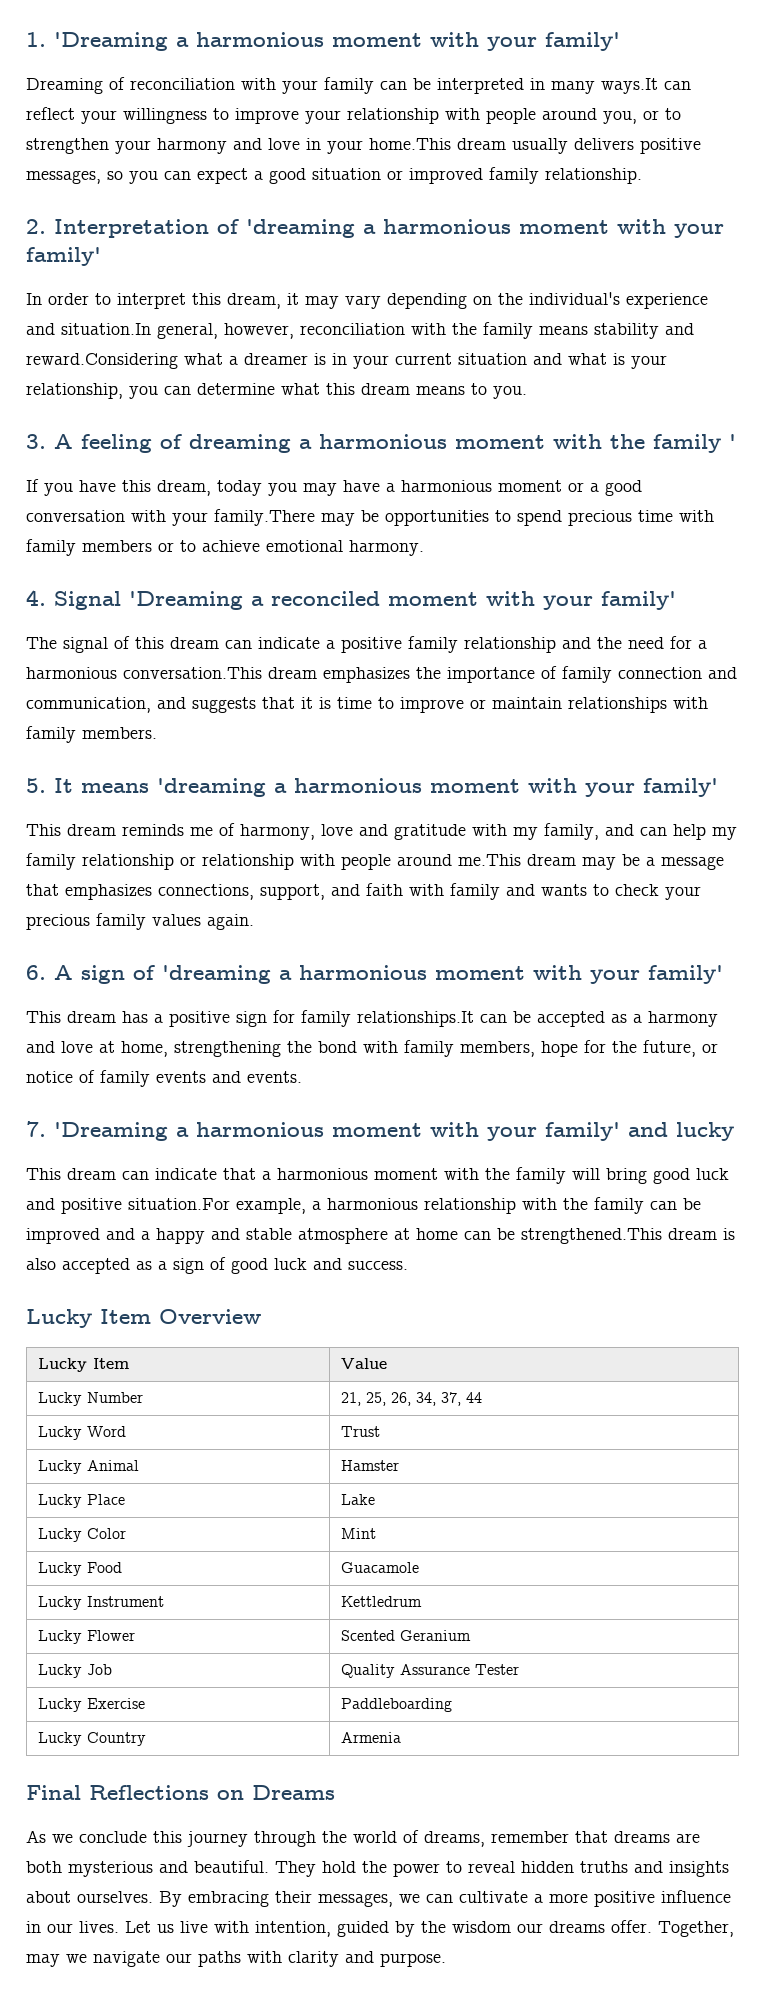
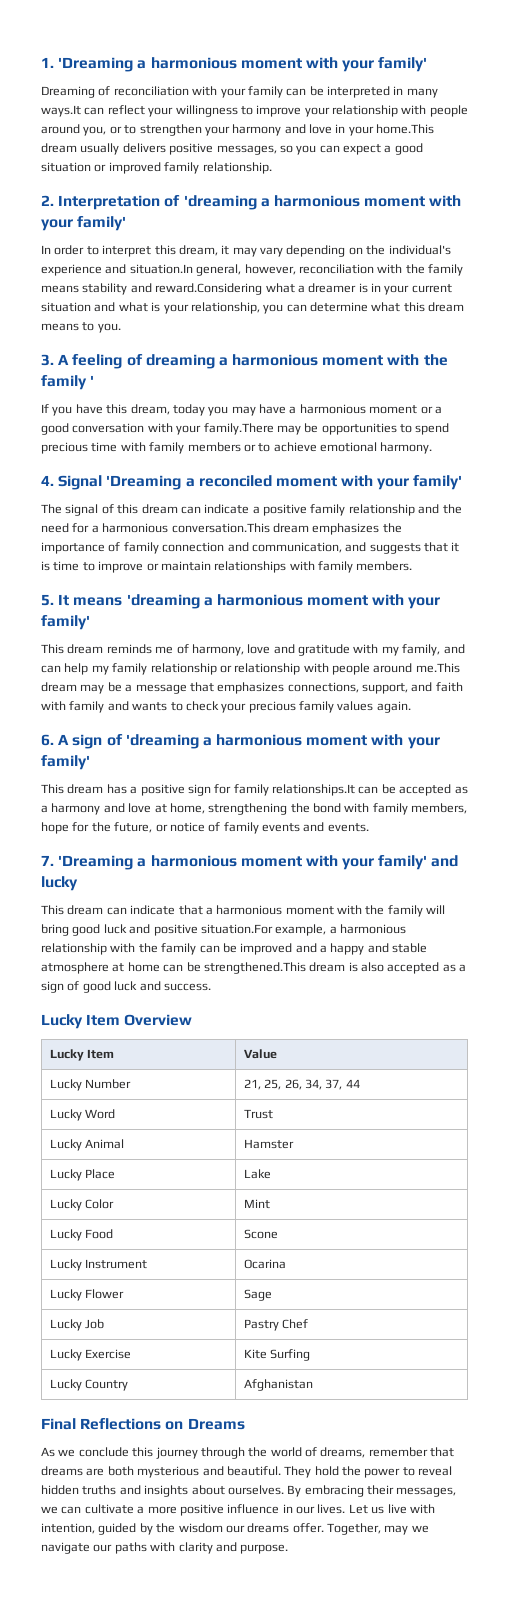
[341,1562,420,1573] Guacamole -> [243,1229,278,1239] Scone
[341,1596,423,1607] Kettledrum -> [243,1259,286,1269] Ocarina
[341,1630,472,1641] Scented Geranium -> [243,1289,272,1301] Sage
[341,1664,520,1678] Quality Assurance Tester -> [243,1319,309,1331] Pastry Chef
[341,1698,453,1712] Paddleboarding -> [243,1349,311,1361] Kite Surfing
[341,1732,402,1743] Armenia -> [243,1379,313,1391] Afghanistan

